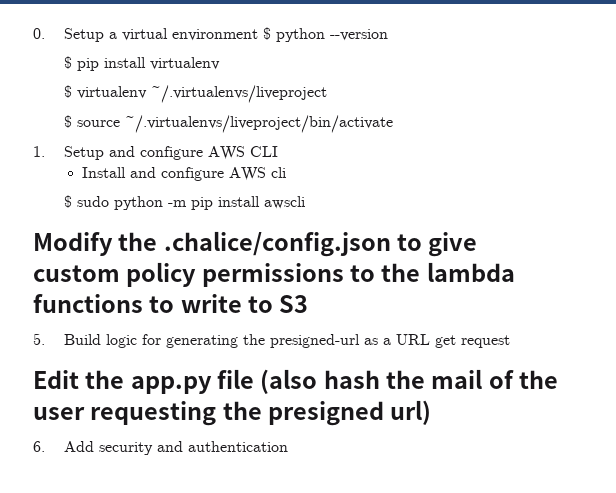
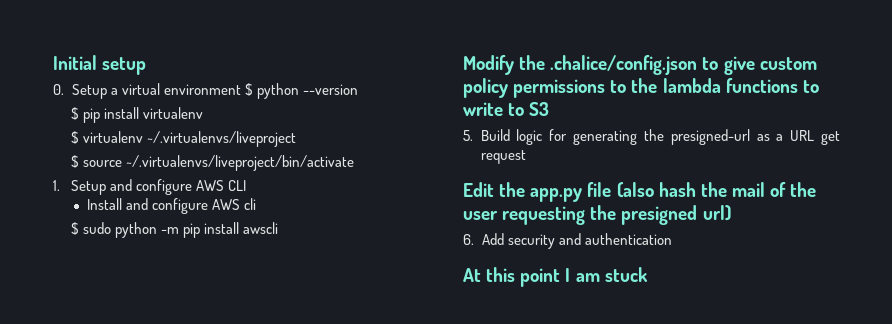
(33, 33) none -> [53,55,147,75] Initial setup //
(289, 446) none -> [463,267,648,287] // At this point I am stuck

